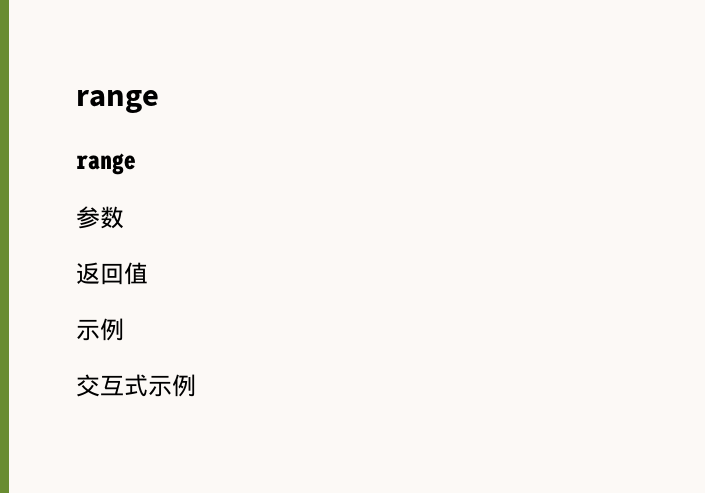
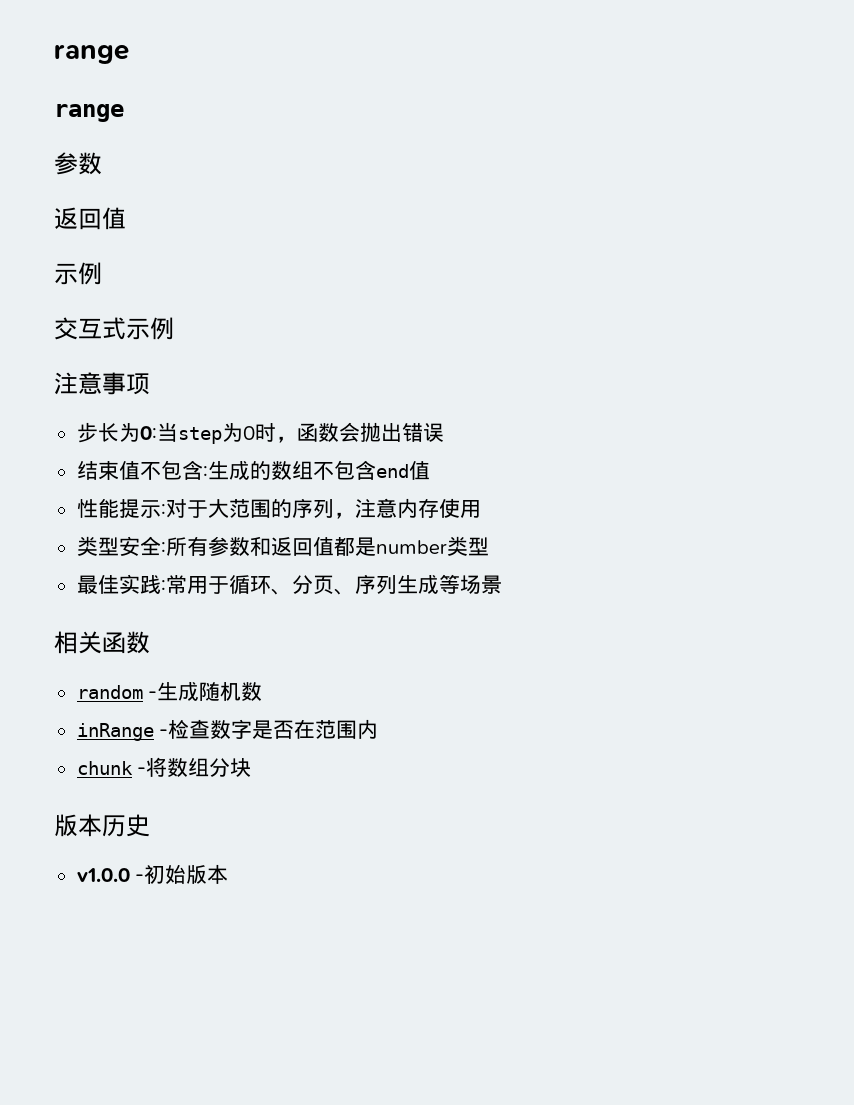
(196, 385) none -> [54,372,150,395] [76,422,444,444] [76,460,430,480] [76,498,481,519] [76,536,489,556] [76,574,502,595] [54,631,150,654] [76,682,263,701] [76,719,379,741] [76,757,252,777] [54,814,150,837] [76,864,229,884] // 注意事项 // 步长为0:当step为0时，函数会抛出错误 // 结束值不包含:生成的数组不包含end值 // 性能提示:对于大范围的序列，注意内存使用 // 类型安全:所有参数和返回值都是number类型 // 最佳实践:常用于循环、分页、序列生成等场景 // 相关函数 // random -生成随机数 // inRange -检查数字是否在范围内 // chunk -将数组分块 // 版本历史 // v1.0.0 -初始版本

